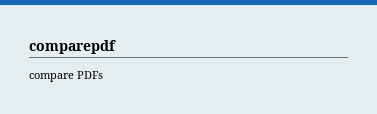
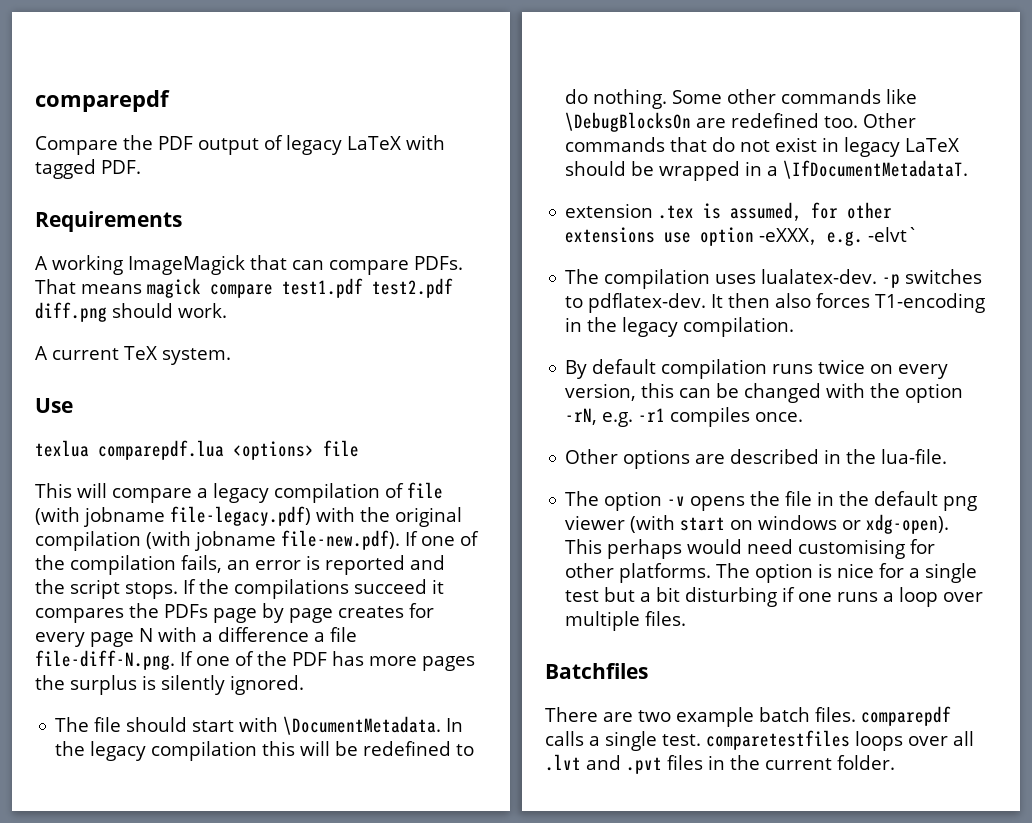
[29,71,103,82] compare PDFs -> [35,135,445,155] [35,159,141,179] [35,211,182,232] [35,255,463,275] [35,278,453,298] [35,302,227,322] [35,346,231,365] [35,398,73,413] [35,440,359,460] [35,482,443,503] [35,506,462,527] [35,530,479,551] [35,555,445,575] [35,579,444,599] [35,603,434,623] [35,627,357,647] [35,650,475,671] [35,675,304,695] [55,716,464,735] [55,741,475,761] [565,89,918,109] [565,112,917,132] [565,137,960,157] [565,160,969,181] [565,202,893,222] [565,227,919,246] [565,269,983,289] [565,293,986,313] [565,317,795,337] [565,359,949,379] [565,383,964,403] [565,407,804,427] [565,449,948,469] [565,491,978,511] [565,514,950,534] [565,539,936,559] [565,563,978,583] [565,587,984,607] [565,611,687,631] [545,663,648,679] [545,706,951,727] [545,730,974,751] [545,754,895,774] Compare the PDF output of legacy LaTeX with tagged PDF. // Requirements // A working ImageMagick that can compare PDFs. That means magick compare test1.pdf test2.pdf diff.png should work. // A current TeX system. // Use // texlua comparepdf.lua <options> file // This will compare a legacy compilation of file (with jobname file-legacy.pdf) with the original compilation (with jobname file-new.pdf). If one of the compilation fails, an error is reported and the script stops. If the compilations succeed it compares the PDFs page by page creates for every page N with a difference a file file-diff-N.png. If one of the PDF has more pages the surplus is silently ignored. // The file should start with \DocumentMetadata. In the legacy compilation this will be redefined to do nothing. Some other commands like \DebugBlocksOn are redefined too. Other commands that do not exist in legacy LaTeX should be wrapped in a \IfDocumentMetadataT. // extension .tex is assumed, for other extensions use option -eXXX, e.g. -elvt` // The compilation uses lualatex-dev. -p switches to pdflatex-dev. It then also forces T1-encoding in the legacy compilation. // By default compilation runs twice on every version, this can be changed with the option -rN, e.g. -r1 compiles once. // Other options are described in the lua-file. // The option -v opens the file in the default png viewer (with start on windows or xdg-open). This perhaps would need customising for other platforms. The option is nice for a single test but a bit disturbing if one runs a loop over multiple files. // Batchfiles // There are two example batch files. comparepdf calls a single test. comparetestfiles loops over all .lvt and .pvt files in the current folder.

